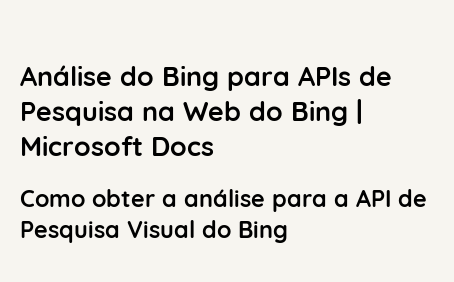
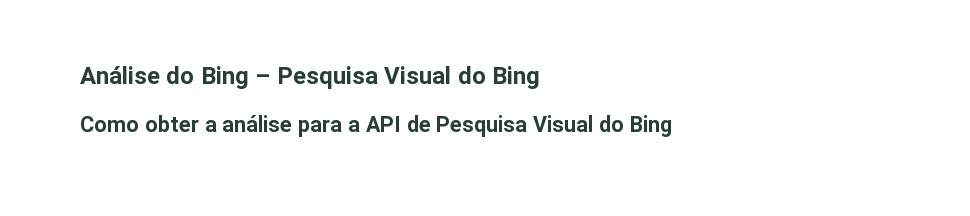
[227,66,392,91] [20,99,363,126] [20,135,214,156] para APIs de Pesquisa na Web do Bing | Microsoft Docs -> [255,66,541,89] – Pesquisa Visual do Bing

